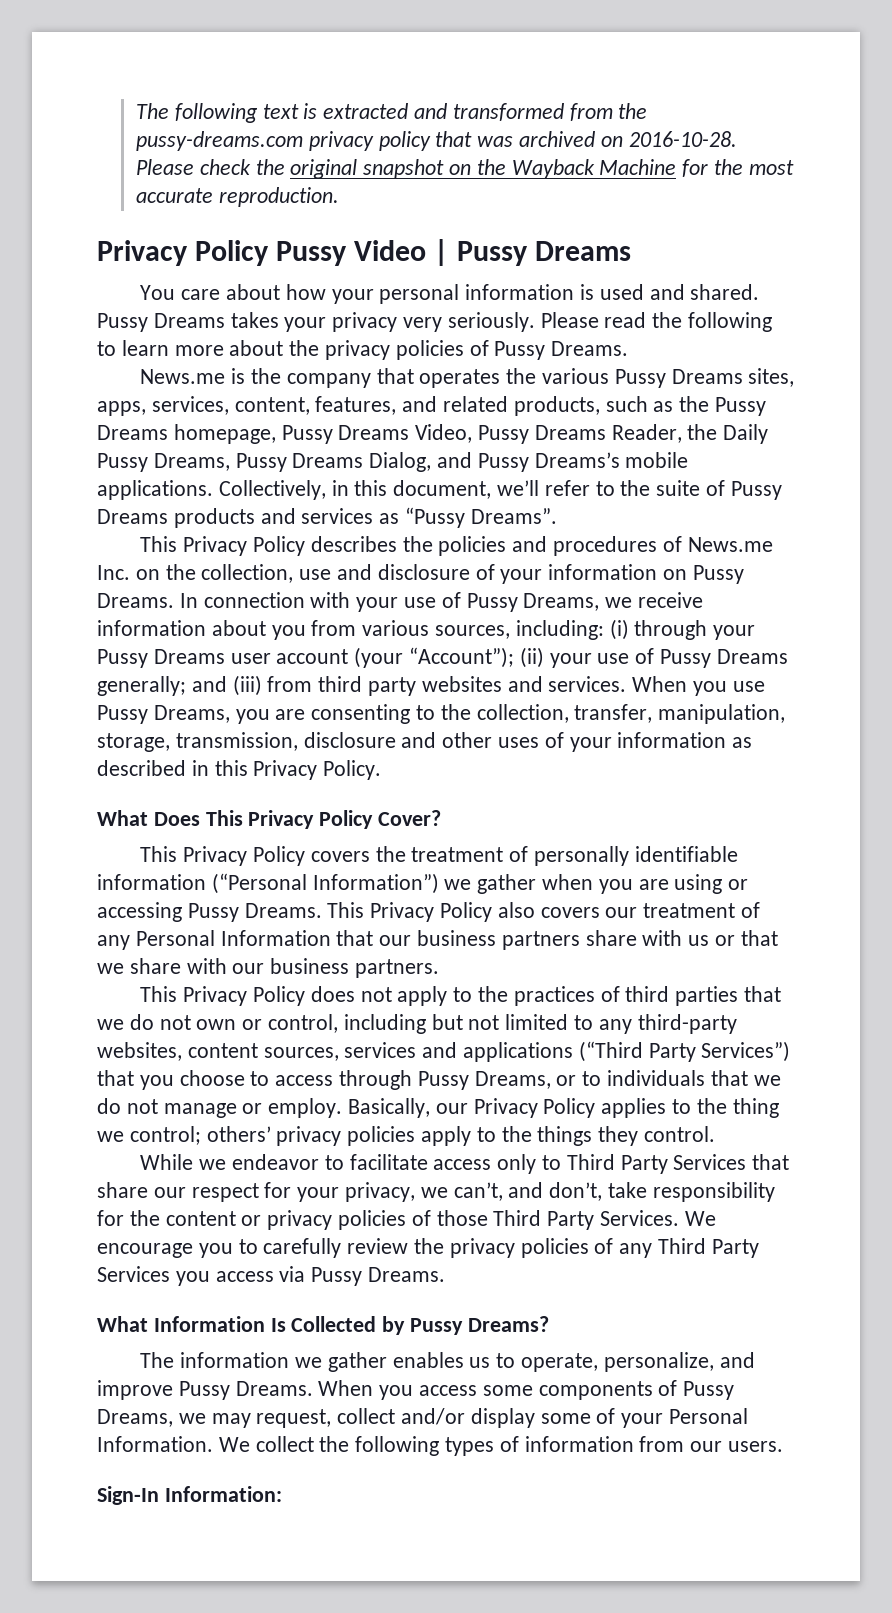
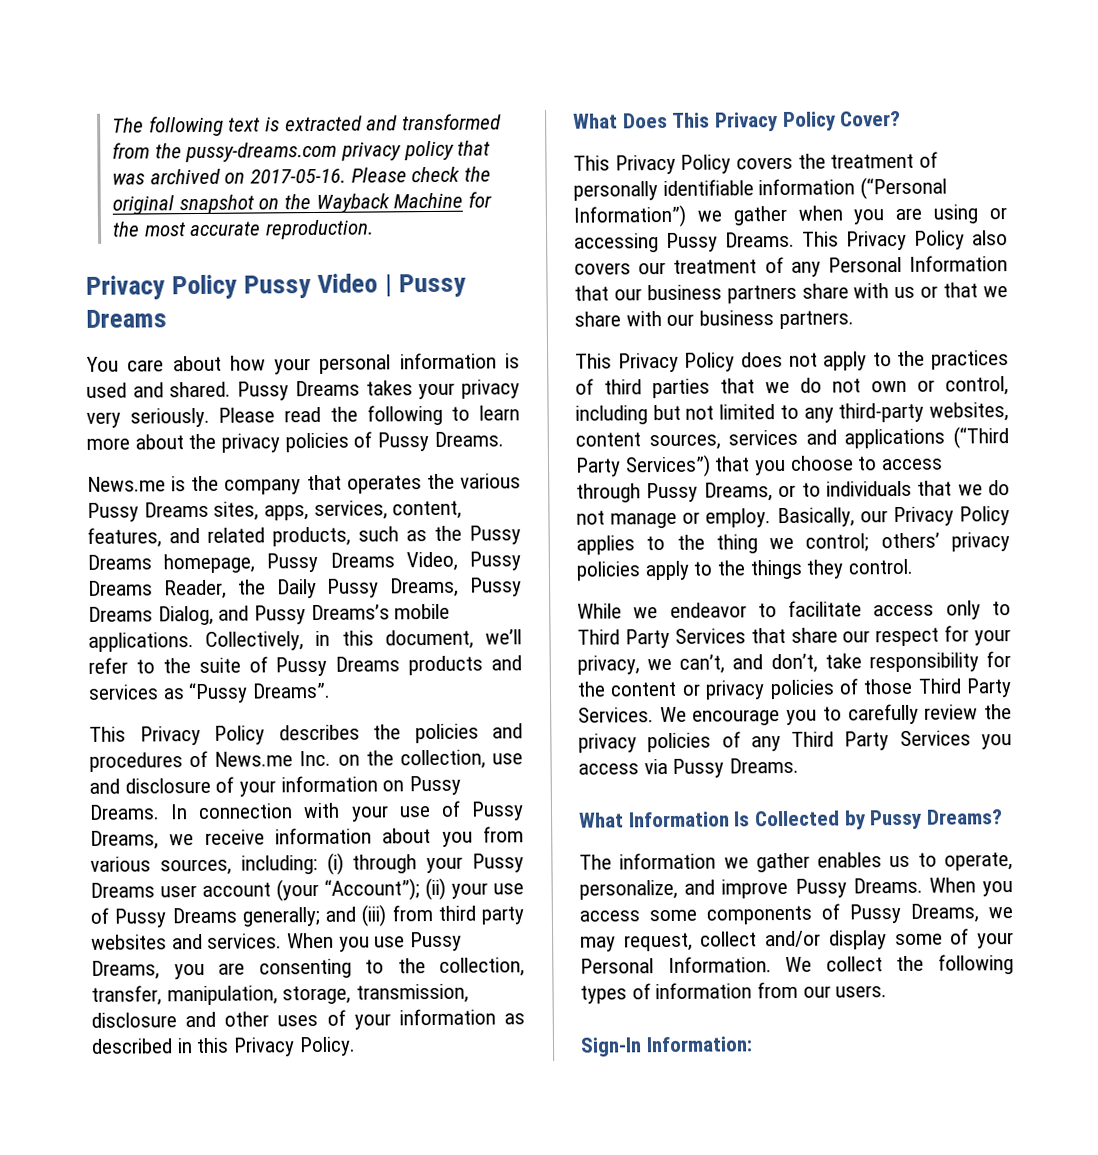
[628,131,737,147] 2016-10-28. -> [249,168,346,184] 2017-05-16.

